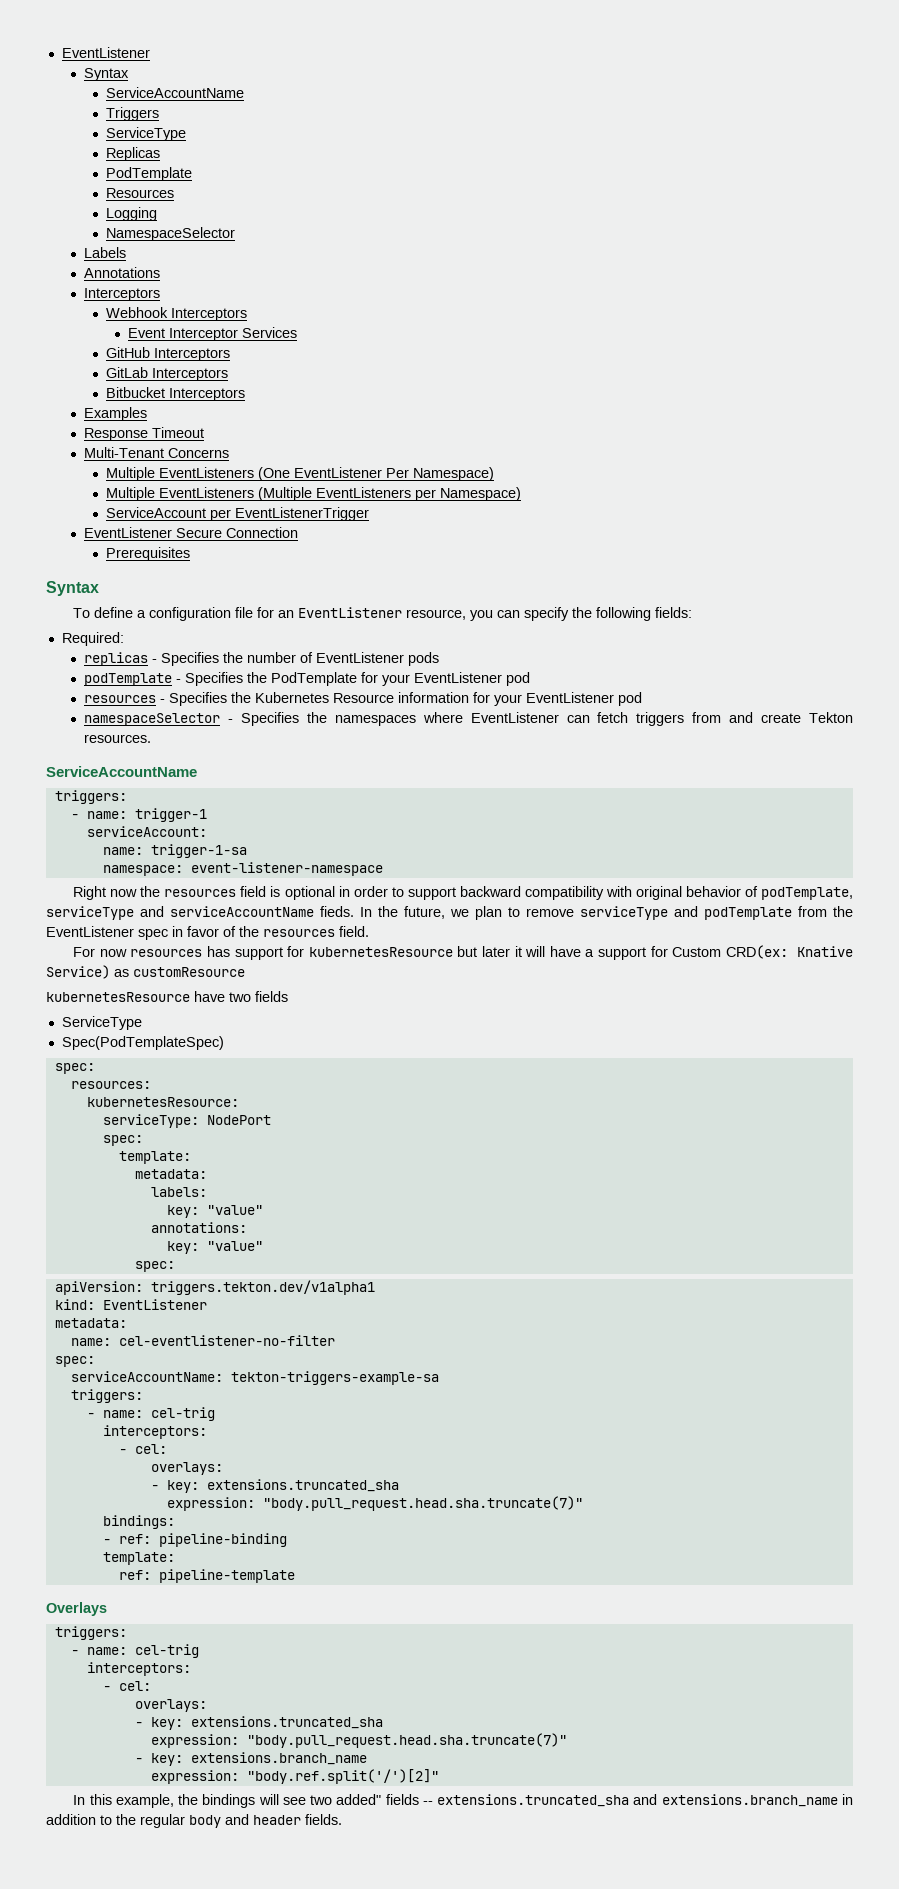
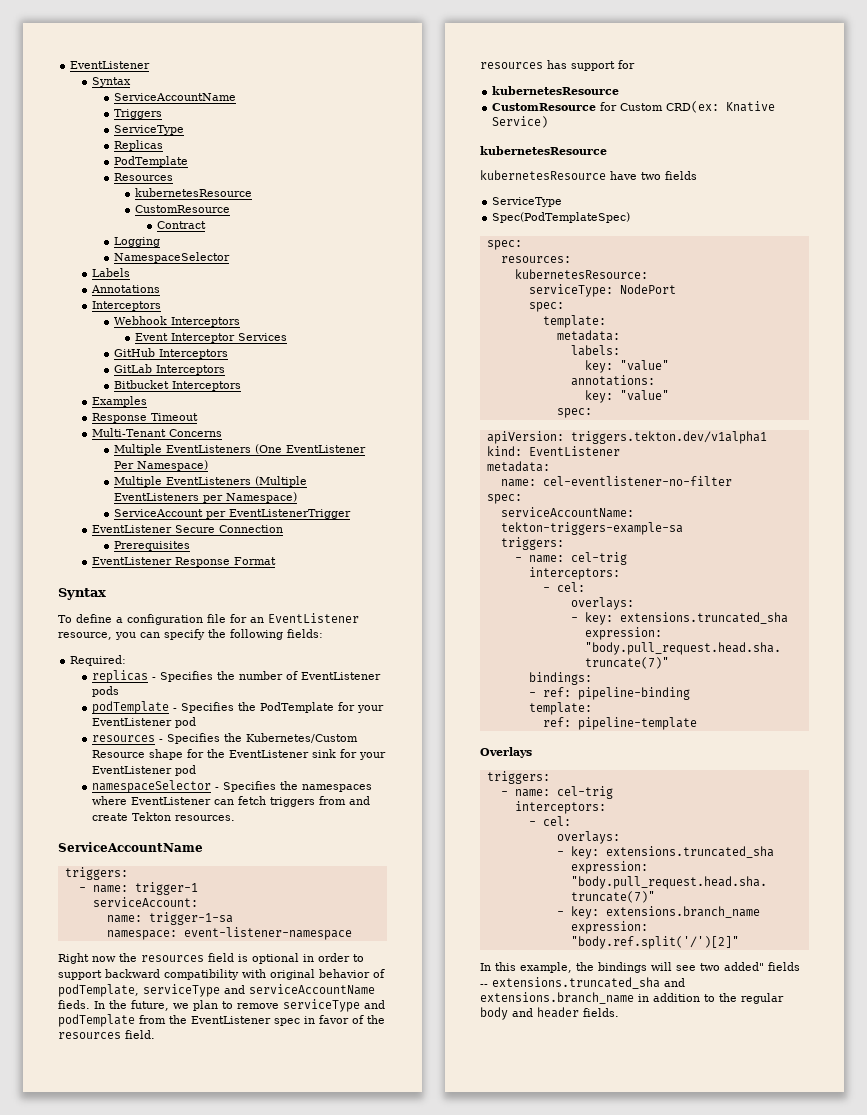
(175, 193) none -> [135,188,253,197] [135,205,231,213] [157,221,207,229] // kubernetesResource // CustomResource // Contract
(191, 554) none -> [91,557,276,567] // EventListener Response Format
[255,692,470,703] Kubernetes Resource information -> [245,733,358,743] [91,749,336,760] Kubernetes/Custom Resource shape for the EventListener sink
[73,947,127,957] For now -> (155, 1034) none
[308,946,647,960] kubernetesResource but later it will have a support -> [492,86,620,95] [492,103,597,111] // kubernetesResource // CustomResource
[114,967,245,977] as customResource -> [480,146,607,155] // kubernetesResource

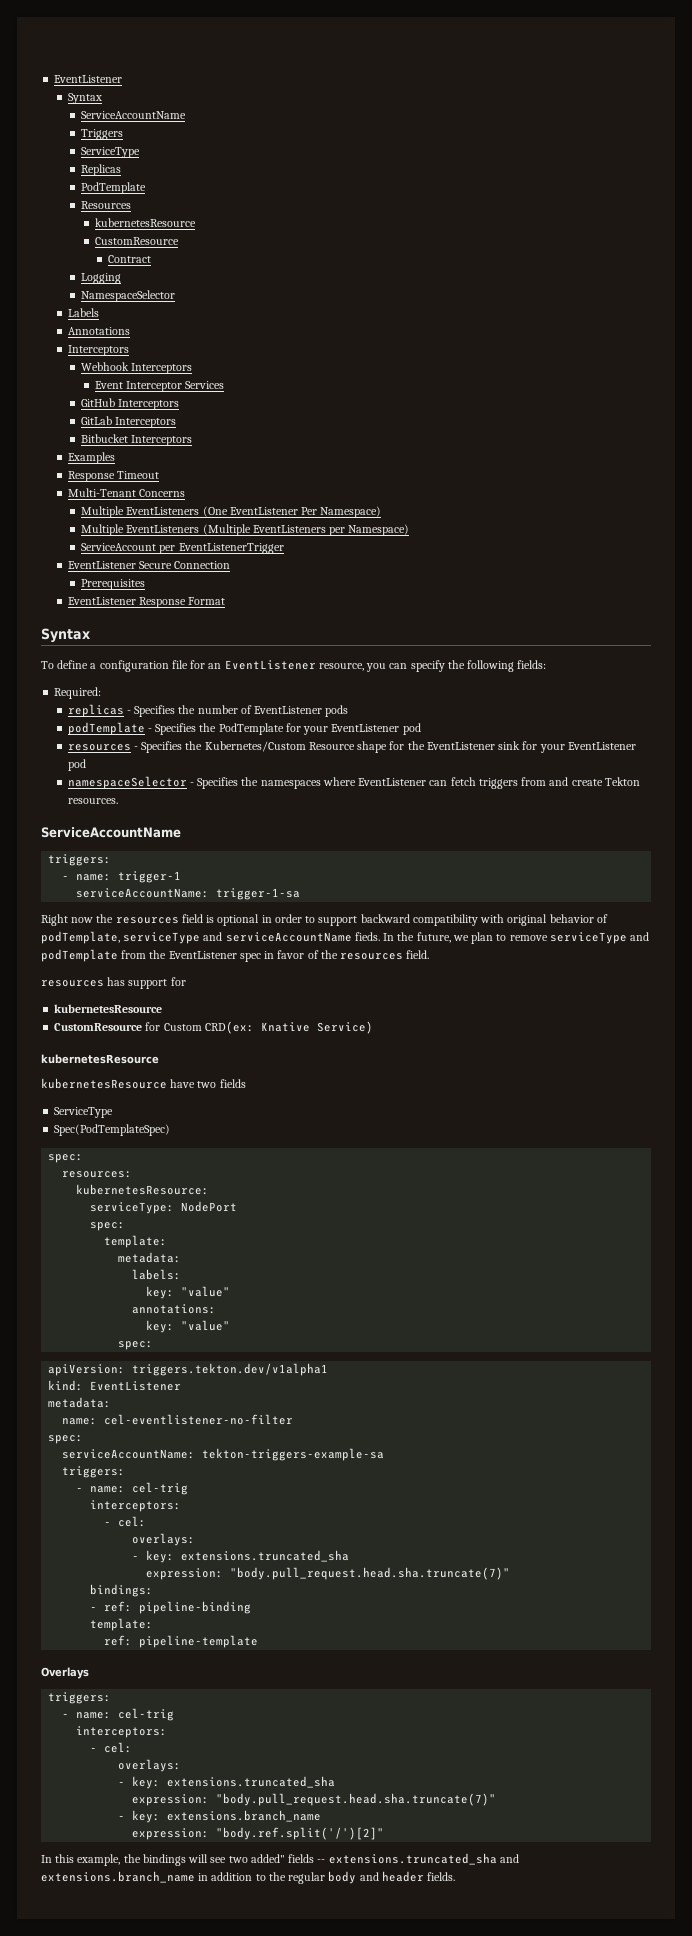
[92,897,198,907] [106,915,142,923] serviceAccount: // name: -> [76,888,210,898] serviceAccountName:
[106,927,352,940] // namespace: event-listener-namespace -> (301, 894) none

